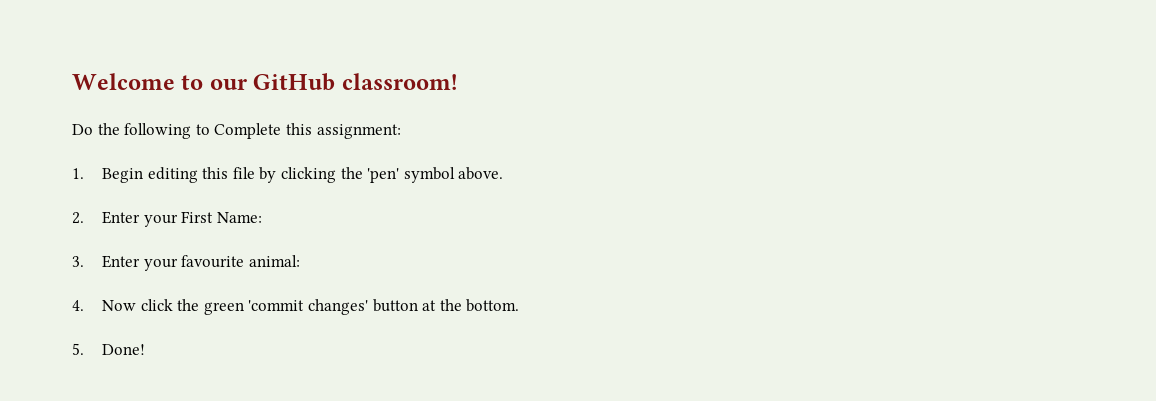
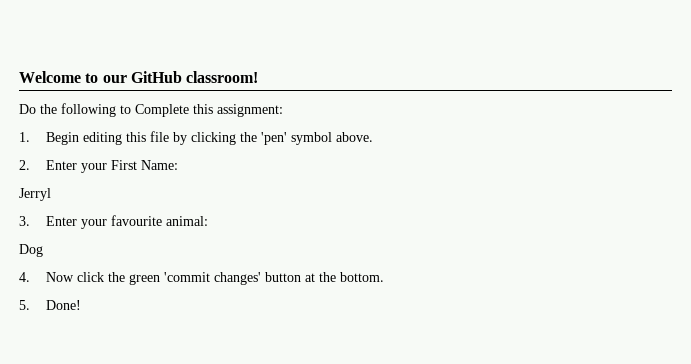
(262, 217) none -> [19,188,51,201] // Jerryl
(300, 261) none -> [19,244,43,257] // Dog

